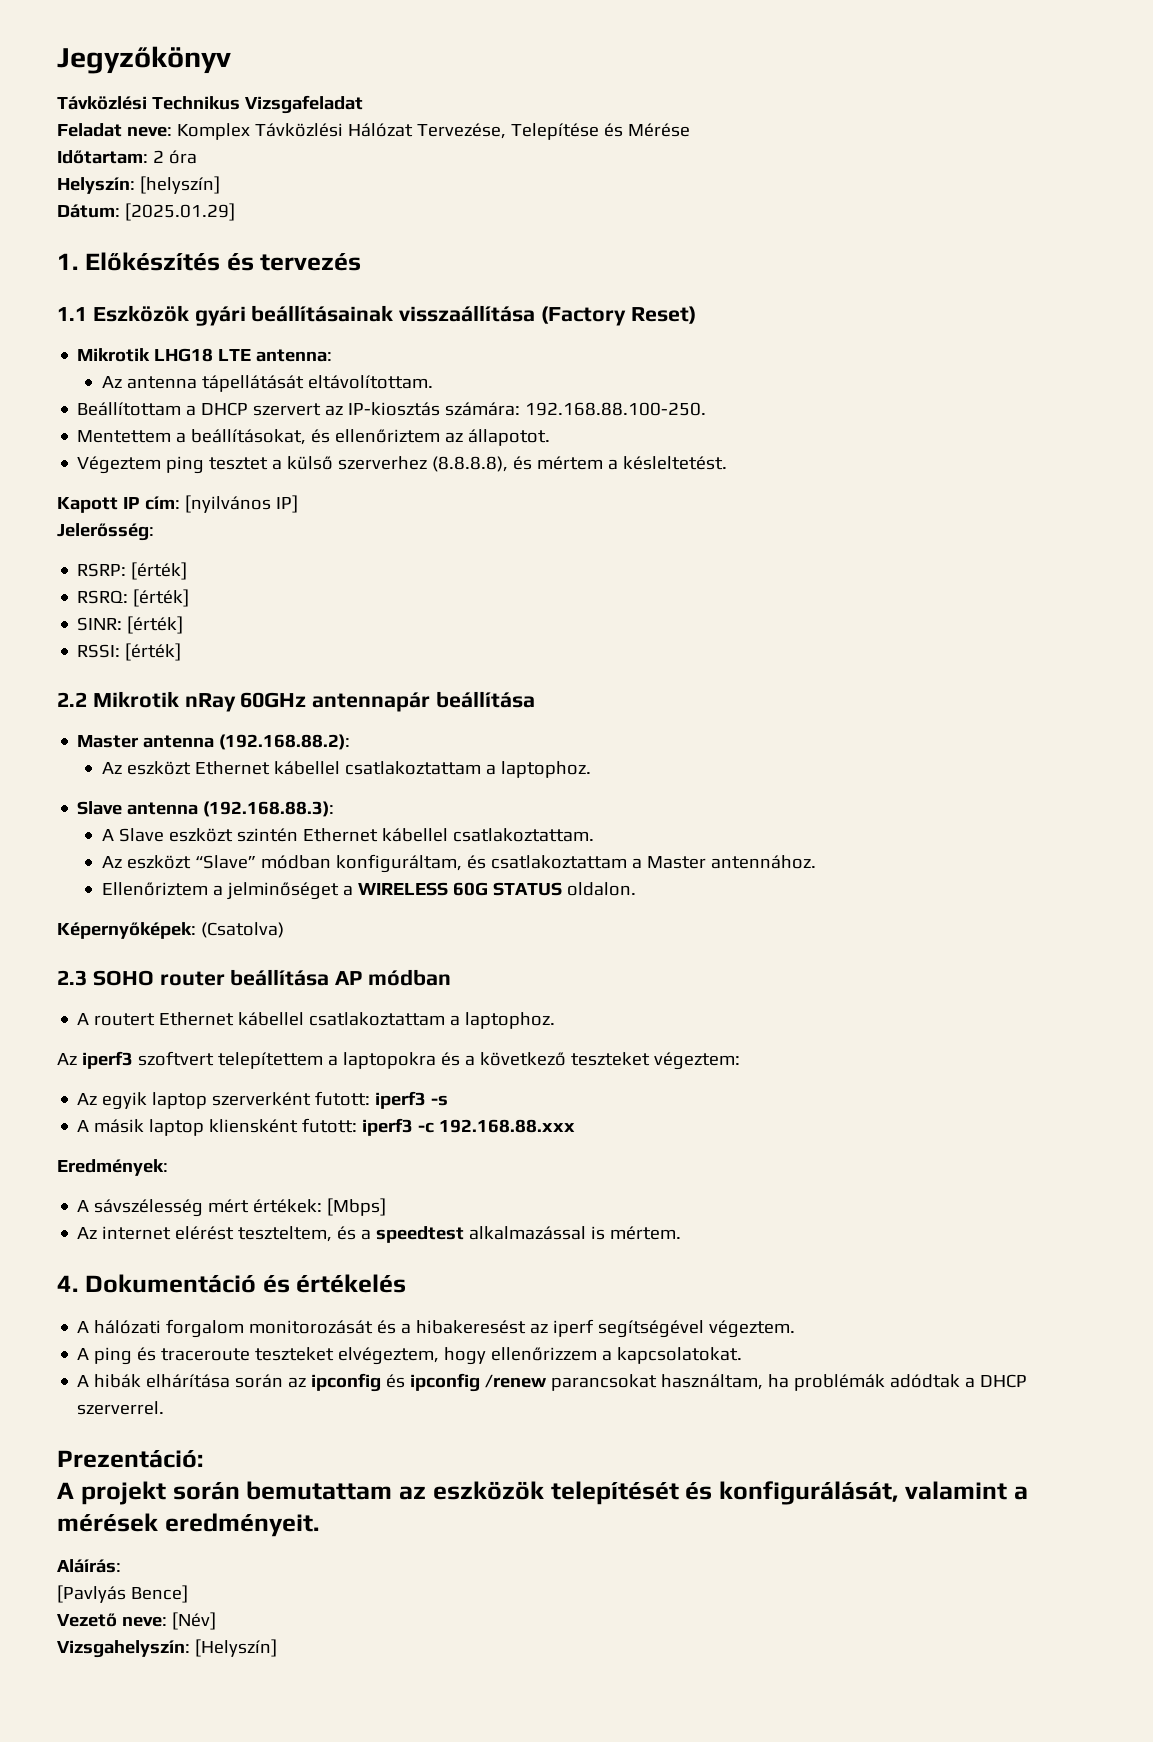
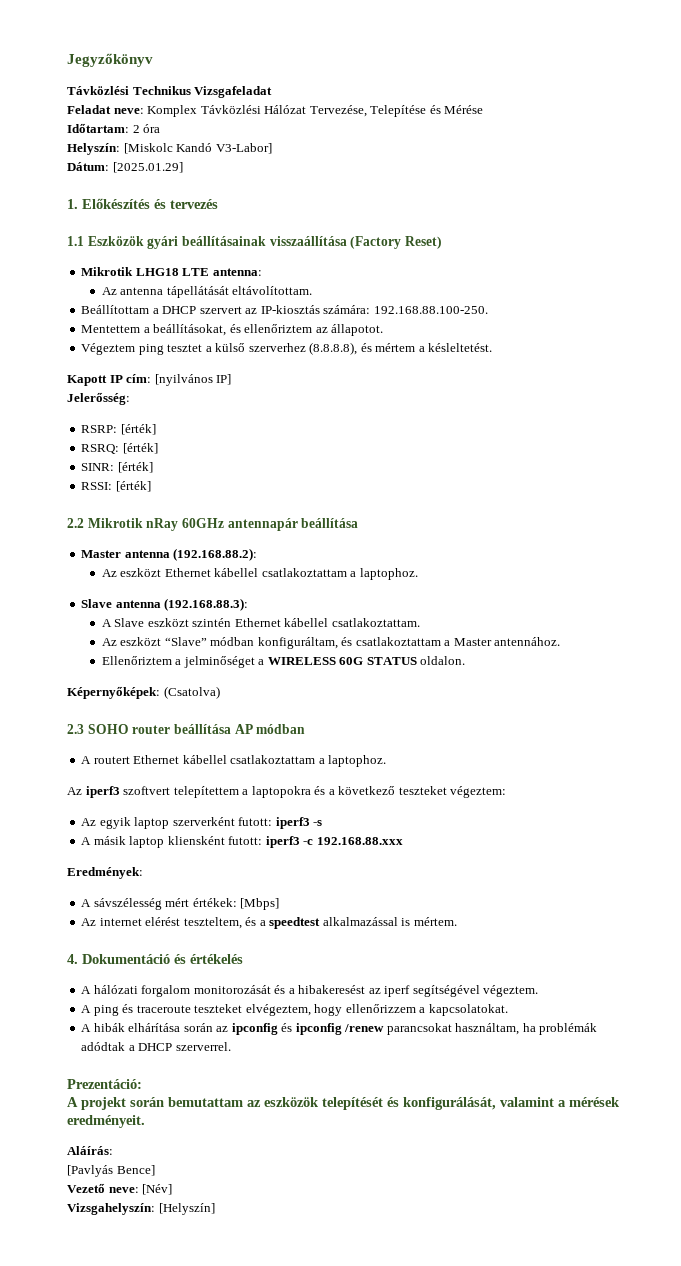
[139,176,220,194] [helyszín] -> [123,143,272,154] [Miskolc Kandó V3-Labor]

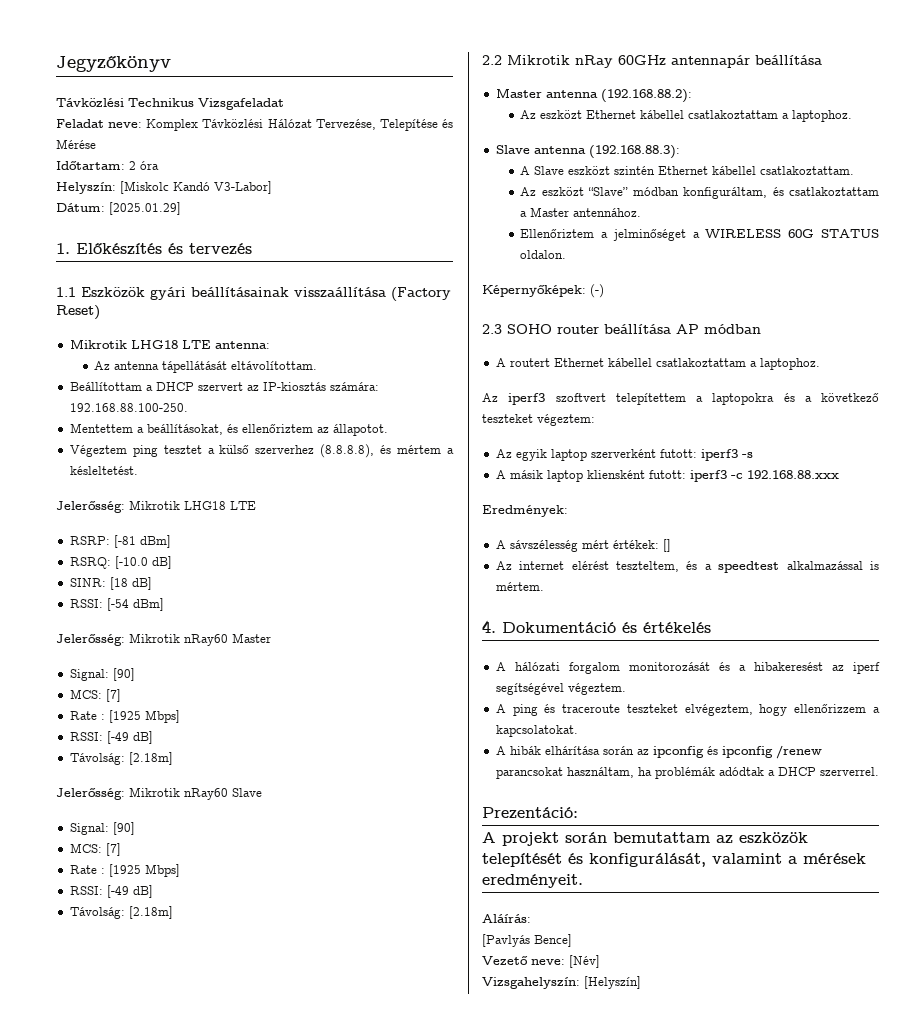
[67,374,232,386] [67,392,130,405] [81,424,156,435] [81,443,158,454] [81,462,153,473] [81,481,151,492] Kapott IP cím: [nyilvános IP] // Jelerősség: // RSRP: [érték] // RSRQ: [érték] // SINR: [érték] // RSSI: [érték] -> [56,500,256,513] [69,535,171,548] [69,556,172,569] [69,577,152,590] [69,598,164,611] [56,633,271,646] [69,668,135,681] [69,689,121,702] [69,710,180,723] [69,731,153,744] [69,752,173,765] [56,787,262,800] [69,822,135,835] [69,843,121,856] [69,864,180,877] [69,885,153,898] [69,906,173,919] Jelerősség: Mikrotik LHG18 LTE // RSRP: [-81 dBm] // RSRQ: [-10.0 dB] // SINR: [18 dB] // RSSI: [-54 dBm] // Jelerősség: Mikrotik nRay60 Master // Signal: [90] // MCS: [7] // Rate : [1925 Mbps] // RSSI: [-49 dB] // Távolság: [2.18m] // Jelerősség: Mikrotik nRay60 Slave // Signal: [90] // MCS: [7] // Rate : [1925 Mbps] // RSSI: [-49 dB] // Távolság: [2.18m]
[163,686,220,699] (Csatolva) -> [590,284,604,298] (-)
[240,898,280,910] [Mbps] -> [662,539,671,552] []

